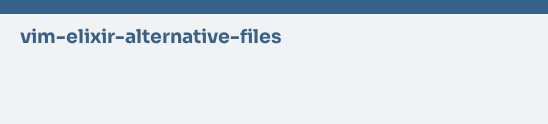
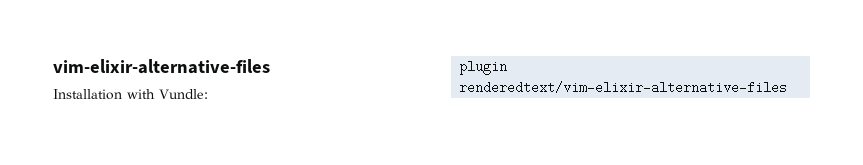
(282, 36) none -> [53,89,208,100] [459,61,508,75] [459,81,788,94] // Installation with Vundle: // plugin renderedtext/vim-elixir-alternative-files

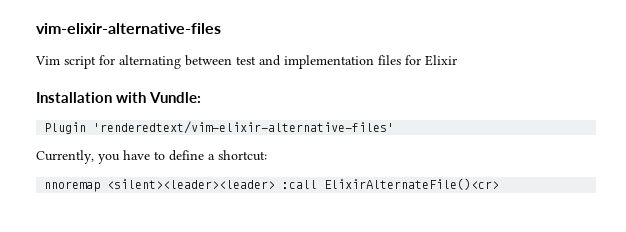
[53,89,208,100] [459,61,508,75] [459,81,788,94] Installation with Vundle: // plugin renderedtext/vim-elixir-alternative-files -> [35,55,457,69] [36,92,201,103] [44,121,395,134] [36,150,267,164] [44,178,500,192] Vim script for alternating between test and implementation files for Elixir // Installation with Vundle: // Plugin 'renderedtext/vim-elixir-alternative-files' // Currently, you have to define a shortcut: // nnoremap <silent><leader><leader> :call ElixirAlternateFile()<cr>

